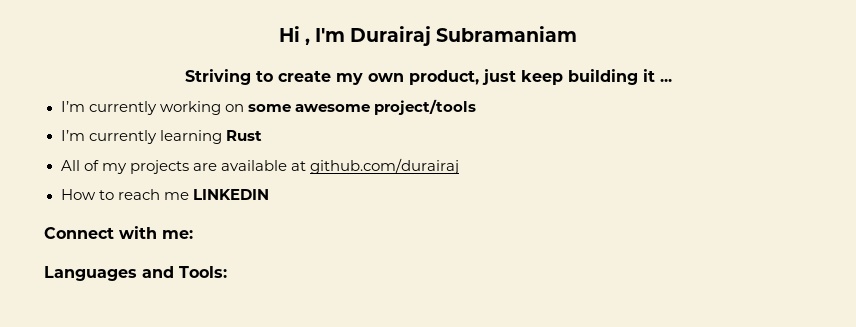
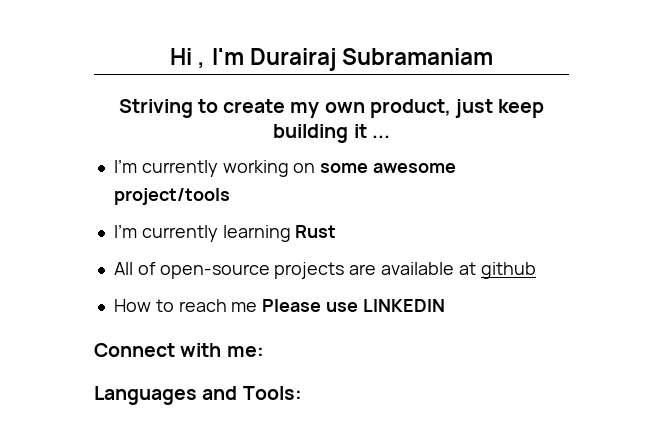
[101,163,127,174] my -> [159,264,270,279] open-source
[309,158,459,174] github.com/durairaj -> [480,262,536,279] github
(189, 196) none -> [262,299,359,312] Please use

